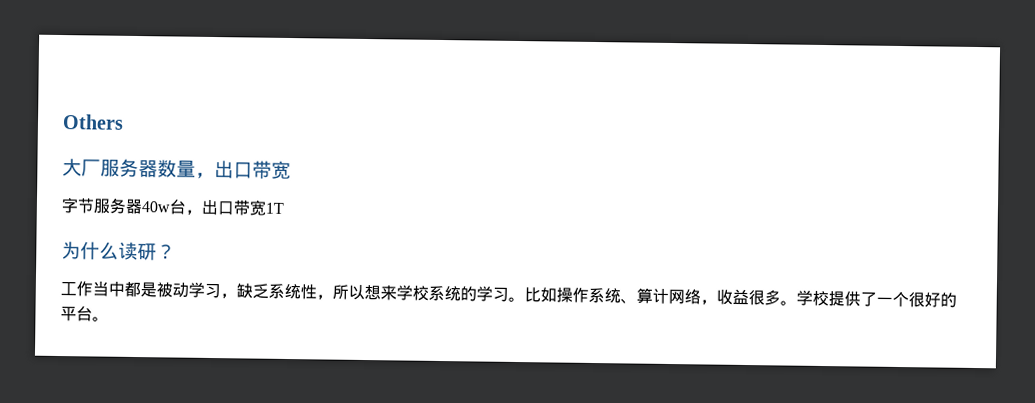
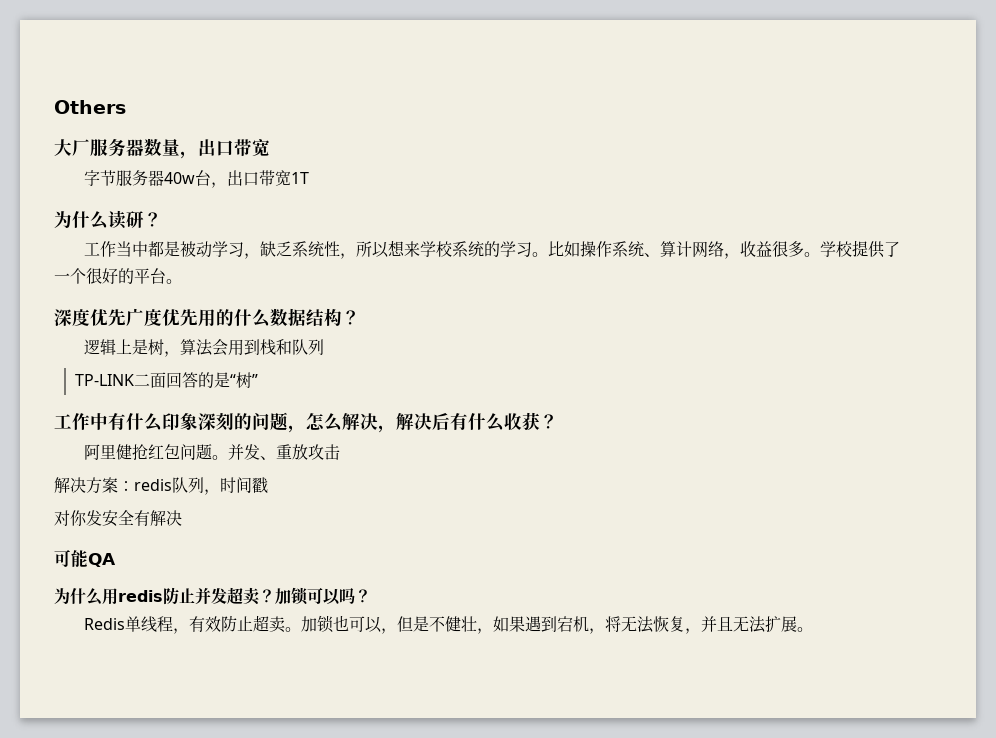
(109, 319) none -> [54,308,360,327] [83,339,324,357] [75,372,259,388] [54,412,558,433] [83,444,340,460] [54,477,268,495] [54,510,182,527] [54,550,116,567] [54,587,371,605] [83,615,813,634] // 深度优先广度优先用的什么数据结构？ // 逻辑上是树，算法会用到栈和队列 // TP-LINK二面回答的是“树” // 工作中有什么印象深刻的问题，怎么解决，解决后有什么收获？ // 阿里健抢红包问题。并发、重放攻击 // 解决方案：redis队列，时间戳 // 对你发安全有解决 // 可能QA // 为什么用redis防止并发超卖？加锁可以吗？ // Redis单线程，有效防止超卖。加锁也可以，但是不健壮，如果遇到宕机，将无法恢复，并且无法扩展。

